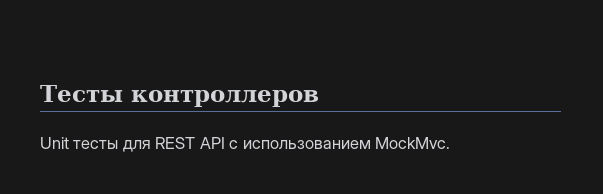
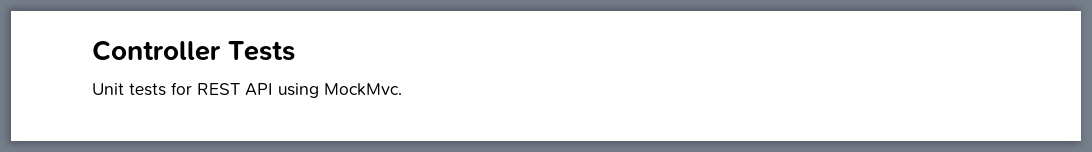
[40,85,319,107] Тесты контроллеров -> [92,40,295,61] Controller Tests
[73,137,371,152] тесты для REST API с использованием -> [129,82,319,98] tests for REST API using

